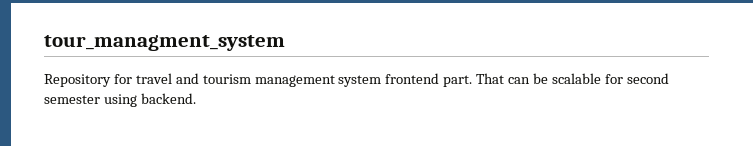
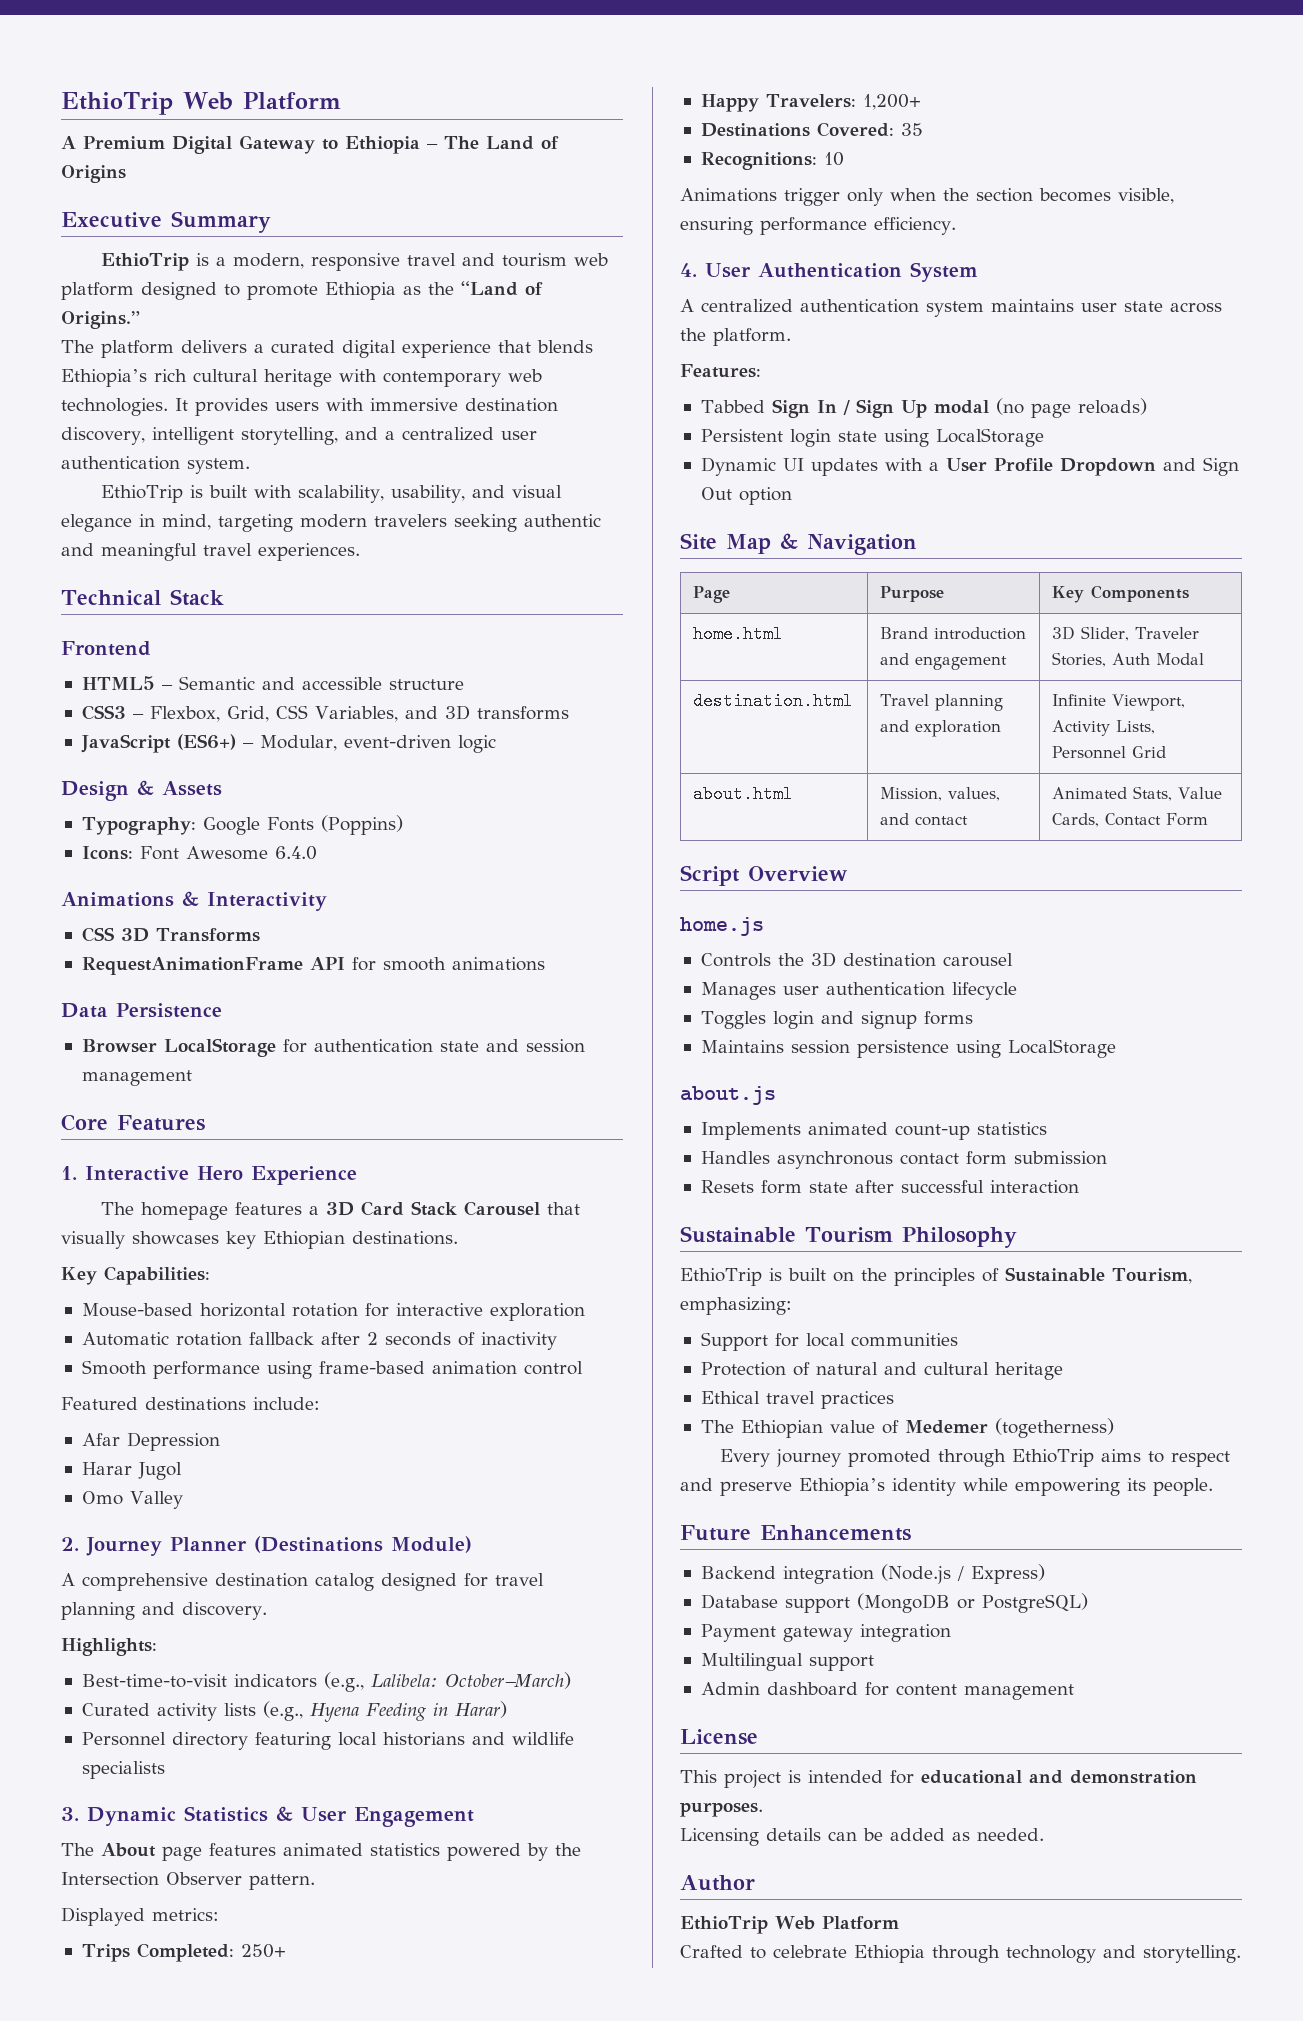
[44,35,285,51] [44,73,669,87] [44,93,196,107] tour_managment_system // Repository for travel and tourism management system frontend part. That can be scalable for second semester using backend. -> [61,92,341,115] [61,135,559,154] [61,165,126,183] [61,211,271,233] [101,253,609,271] [61,281,543,300] [61,311,140,329] [61,340,593,358] [61,369,542,387] [61,398,558,416] [61,427,537,445] [61,456,250,474] [101,485,562,503] [61,514,601,532] [61,543,360,561] [61,589,224,606] [61,641,151,656] [81,676,464,690] [81,705,569,722] [80,734,496,753] [61,780,222,801] [81,815,403,835] [81,846,317,860] [61,891,327,911] [81,927,260,942] [81,957,545,975] [61,1003,222,1018] [81,1038,585,1057] [81,1070,192,1086] [61,1114,205,1131] [61,1166,357,1185] [101,1201,581,1220] [61,1231,458,1249] [61,1266,210,1285] [81,1303,585,1321] [81,1332,557,1350] [81,1360,583,1379] [61,1397,320,1411] [81,1432,220,1451] [81,1462,182,1480] [81,1491,183,1509] [61,1536,472,1556] [61,1573,544,1591] [61,1602,267,1620] [61,1638,157,1656] [81,1672,571,1692] [81,1701,507,1722] [81,1732,574,1750] [81,1761,165,1779] [61,1806,474,1827] [61,1843,581,1861] [61,1872,315,1890] [61,1907,219,1926] [81,1943,286,1962] [700,94,921,112] [700,122,923,137] [700,152,844,170] [680,188,1174,206] [680,217,956,235] [680,262,978,282] [680,299,1222,317] [680,328,791,346] [680,364,761,378] [700,398,1147,418] [700,428,1044,447] [700,457,1239,476] [700,487,792,505] [680,533,917,555] [693,586,731,603] [880,586,945,602] [1052,585,1190,603] [693,625,784,643] [880,627,1027,640] [880,653,1008,670] [1052,626,1200,641] [1052,652,1205,667] [693,692,854,710] [880,694,1004,711] [880,720,1002,737] [1052,694,1186,711] [1052,720,1156,736] [1052,746,1167,759] [693,785,794,803] [880,787,1001,801] [880,813,969,826] [1052,786,1223,801] [1052,813,1209,827] [680,865,848,886] [680,917,764,936] [700,952,1013,967] [700,982,1017,1000] [700,1011,973,1029] [700,1039,1116,1058] [680,1086,776,1105] [700,1122,1047,1140] [700,1151,1107,1169] [700,1180,1079,1194] [680,1226,1017,1248] [680,1267,1192,1286] [680,1297,792,1315] [700,1332,958,1351] [700,1362,1063,1380] [700,1391,894,1409] [700,1418,1114,1438] [720,1449,1231,1467] [680,1478,1213,1496] [680,1525,911,1541] [700,1564,1045,1584] [700,1593,1088,1613] [700,1624,951,1642] [700,1653,874,1671] [700,1682,1074,1700] [680,1729,758,1745] [680,1770,1197,1788] [680,1802,763,1817] [680,1828,1044,1846] [680,1875,755,1891] [680,1916,899,1934] [680,1945,1241,1963] EthioTrip Web Platform // A Premium Digital Gateway to Ethiopia – The Land of Origins // Executive Summary // EthioTrip is a modern, responsive travel and tourism web platform designed to promote Ethiopia as the “Land of Origins.” // The platform delivers a curated digital experience that blends Ethiopia’s rich cultural heritage with contemporary web technologies. It provides users with immersive destination discovery, intelligent storytelling, and a centralized user authentication system. // EthioTrip is built with scalability, usability, and visual elegance in mind, targeting modern travelers seeking authentic and meaningful travel experiences. // Technical Stack // Frontend // HTML5 – Semantic and accessible structure // CSS3 – Flexbox, Grid, CSS Variables, and 3D transforms // JavaScript (ES6+) – Modular, event-driven logic // Design & Assets // Typography: Google Fonts (Poppins) // Icons: Font Awesome 6.4.0 // Animations & Interactivity // CSS 3D Transforms // RequestAnimationFrame API for smooth animations // Data Persistence // Browser LocalStorage for authentication state and session management // Core Features // 1. Interactive Hero Experience // The homepage features a 3D Card Stack Carousel that visually showcases key Ethiopian destinations. // Key Capabilities: // Mouse-based horizontal rotation for interactive exploration // Automatic rotation fallback after 2 seconds of inactivity // Smooth performance using frame-based animation control // Featured destinations include: // Afar Depression // Harar Jugol // Omo Valley // 2. Journey Planner (Destinations Module) // A comprehensive destination catalog designed for travel planning and discovery. // Highlights: // Best-time-to-visit indicators (e.g., Lalibela: October–March) // Curated activity lists (e.g., Hyena Feeding in Harar) // Personnel directory featuring local historians and wildlife specialists // 3. Dynamic Statistics & User Engagement // The About page features animated statistics powered by the Intersection Observer pattern. // Displayed metrics: // Trips Completed: 250+ // Happy Travelers: 1,200+ // Destinations Covered: 35 // Recognitions: 10 // Animations trigger only when the section becomes visible, ensuring performance efficiency. // 4. User Authentication System // A centralized authentication system maintains user state across the platform. // Features: // Tabbed Sign In / Sign Up modal (no page reloads) // Persistent login state using LocalStorage // Dynamic UI updates with a User Profile Dropdown and Sign Out option // Site Map & Navigation // Page | Purpose | Key Components // home.html | Brand introduction and engagement | 3D Slider, Traveler Stories, Auth Modal // destination.html | Travel planning and exploration | Infinite Viewport, Activity Lists, Personnel Grid // about.html | Mission, values, and contact | Animated Stats, Value Cards, Contact Form // Script Overview // home.js // Controls the 3D destination carousel // Manages user authentication lifecycle // Toggles login and signup forms // Maintains session persistence using LocalStorage // about.js // Implements animated count-up statistics // Handles asynchronous contact form submission // Resets form state after successful interaction // Sustainable Tourism Philosophy // EthioTrip is built on the principles of Sustainable Tourism, emphasizing: // Support for local communities // Protection of natural and cultural heritage // Ethical travel practices // The Ethiopian value of Medemer (togetherness) // Every journey promoted through EthioTrip aims to respect and preserve Ethiopia’s identity while empowering its people. // Future Enhancements // Backend integration (Node.js / Express) // Database support (MongoDB or PostgreSQL) // Payment gateway integration // Multilingual support // Admin dashboard for content management // License // This project is intended for educational and demonstration purposes. // Licensing details can be added as needed. // Author // EthioTrip Web Platform // Crafted to celebrate Ethiopia through technology and storytelling.

